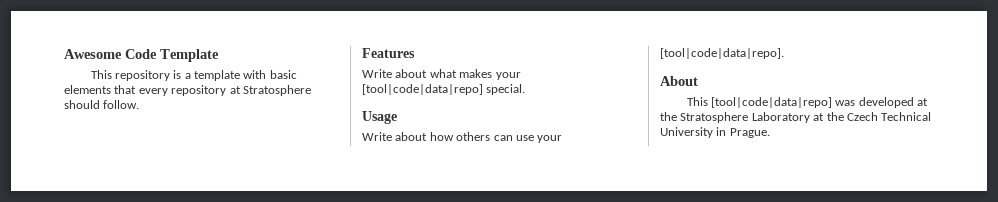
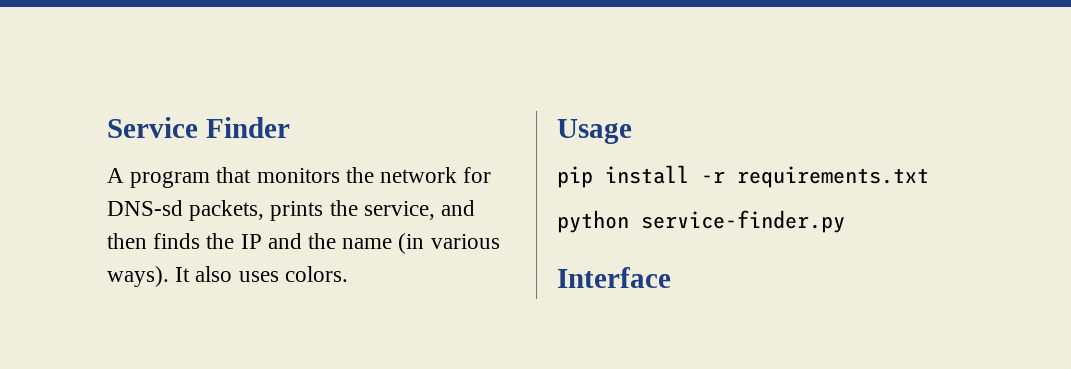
[64,49,219,62] [90,70,297,81] [64,85,311,96] [64,100,140,109] [362,48,415,58] [362,69,521,80] [362,84,526,95] [362,111,397,124] [362,132,563,143] [660,48,784,59] [660,76,698,86] [686,97,929,108] [660,112,932,123] [660,127,770,138] Awesome Code Template // This repository is a template with basic elements that every repository at Stratosphere should follow. // Features // Write about what makes your [tool|code|data|repo] special. // Usage // Write about how others can use your [tool|code|data|repo]. // About // This [tool|code|data|repo] was developed at the Stratosphere Laboratory at the Czech Technical University in Prague. -> [107,117,290,138] [107,167,492,188] [107,200,476,221] [107,233,500,254] [107,266,348,287] [557,119,632,144] [557,165,929,188] [557,210,845,233] [557,267,671,288] Service Finder // A program that monitors the network for DNS-sd packets, prints the service, and then finds the IP and the name (in various ways). It also uses colors. // Usage // pip install -r requirements.txt // python service-finder.py // Interface

